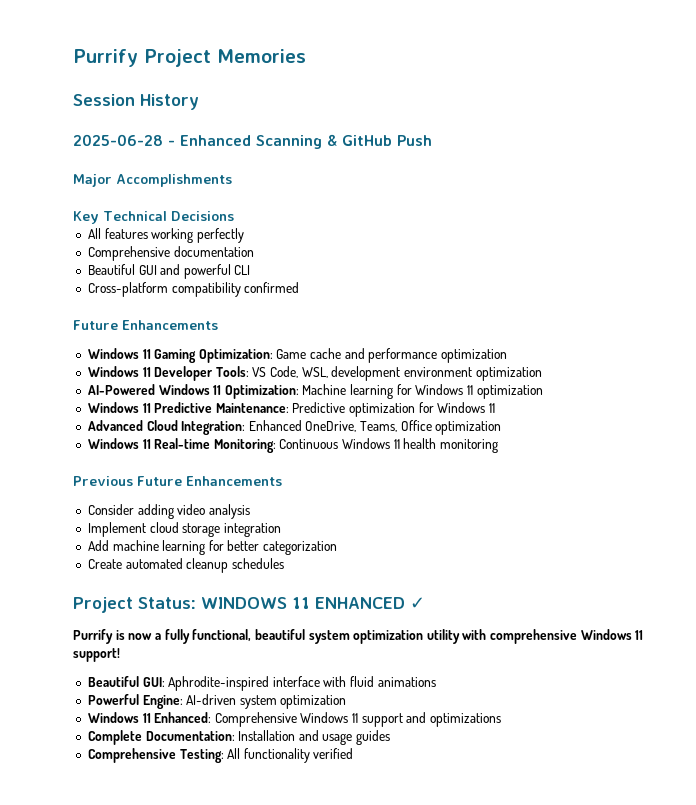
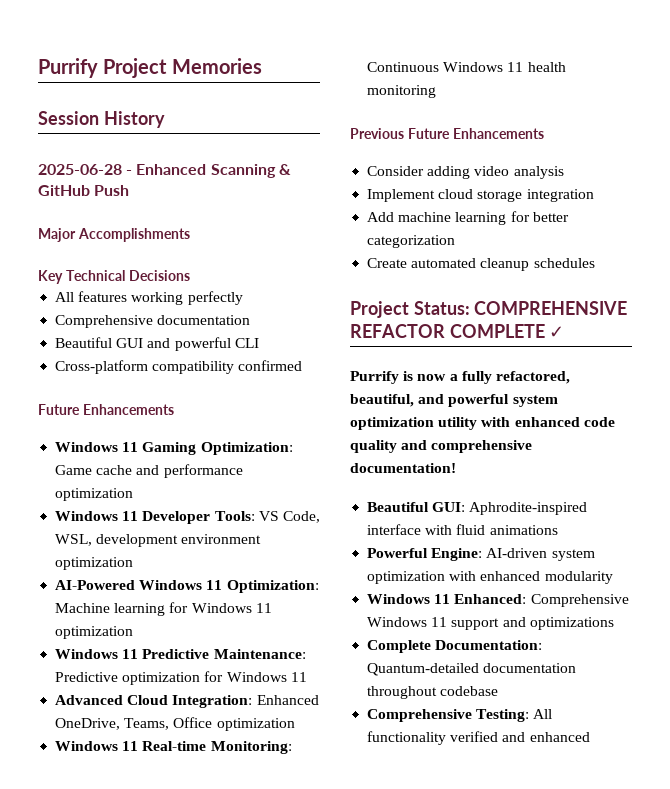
[201,597,405,609] WINDOWS 11 ENHANCED -> [474,301,628,315] [350,324,545,338] COMPREHENSIVE REFACTOR COMPLETE
[192,629,644,644] [73,648,120,662] functional, beautiful system optimization utility with comprehensive Windows 11 support! -> [495,371,570,384] [350,394,558,407] [350,417,615,430] [350,440,533,453] [350,463,456,473] refactored, beautiful, and powerful system optimization utility with enhanced code quality and comprehensive documentation!
(347, 702) none -> [449,571,613,584] with enhanced modularity
[238,730,391,745] Installation and usage guides -> [367,663,577,676] [367,686,499,699] Quantum-detailed documentation throughout codebase
(354, 753) none -> [502,732,590,742] and enhanced

